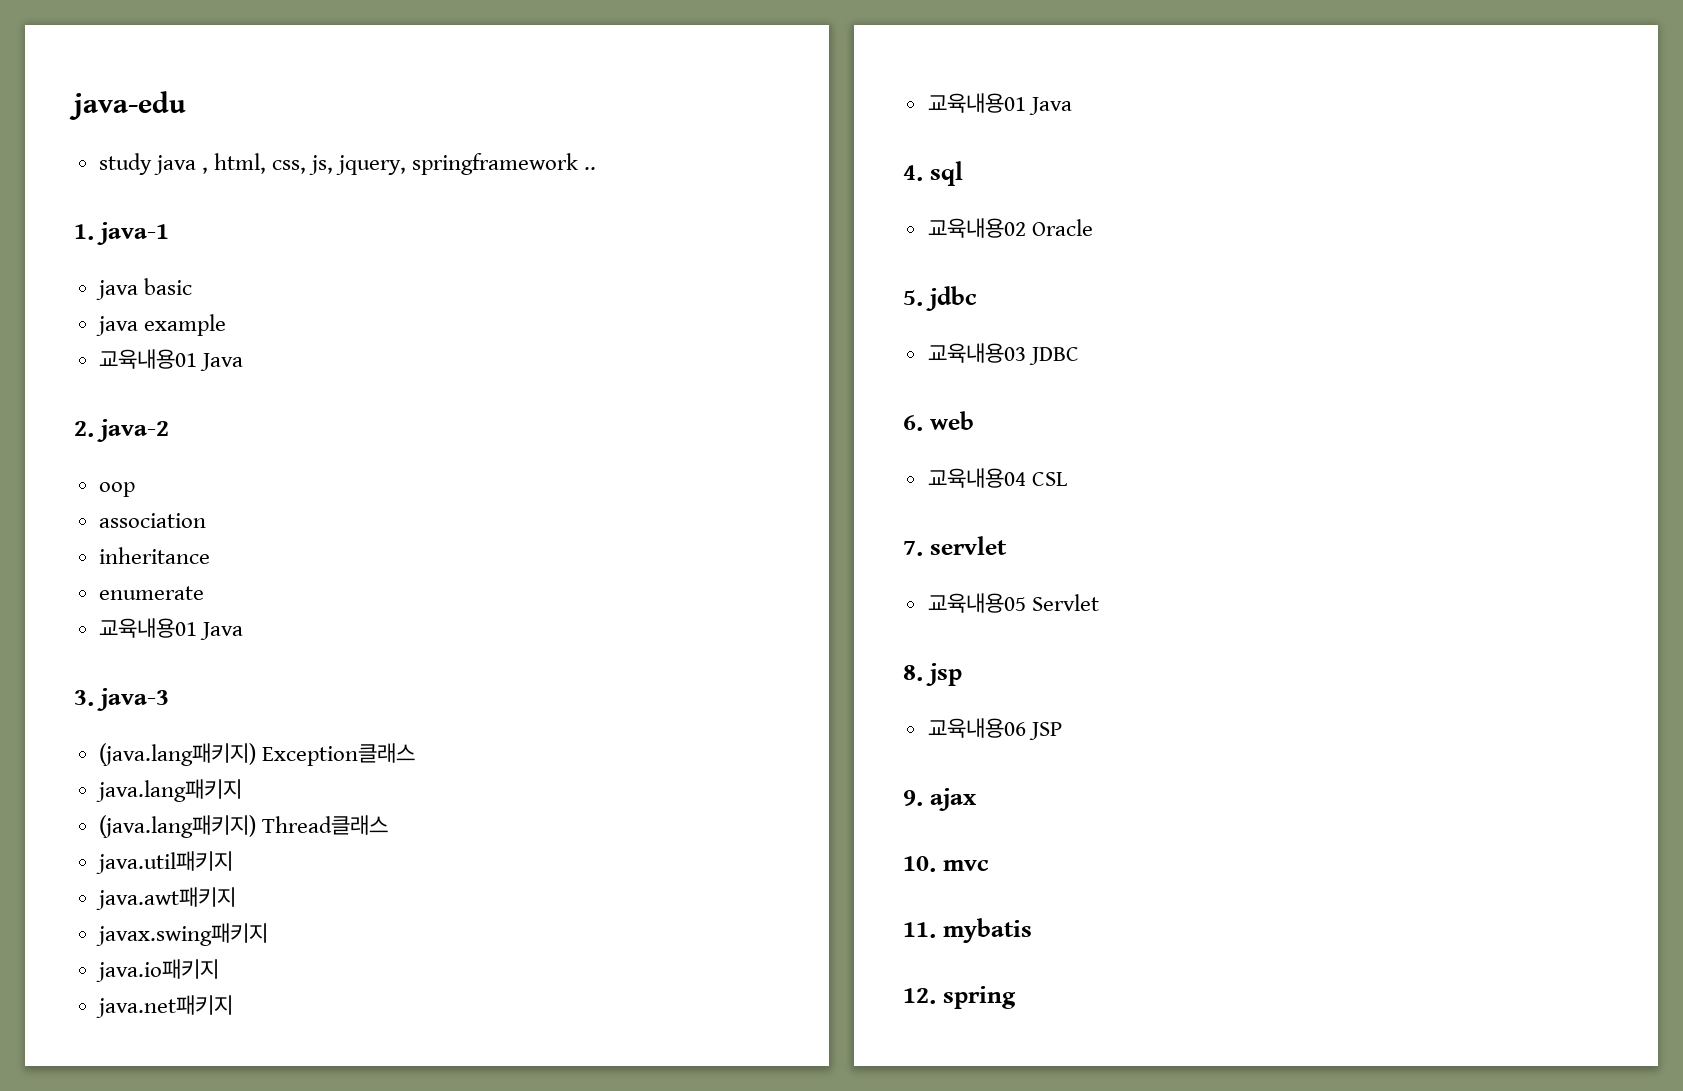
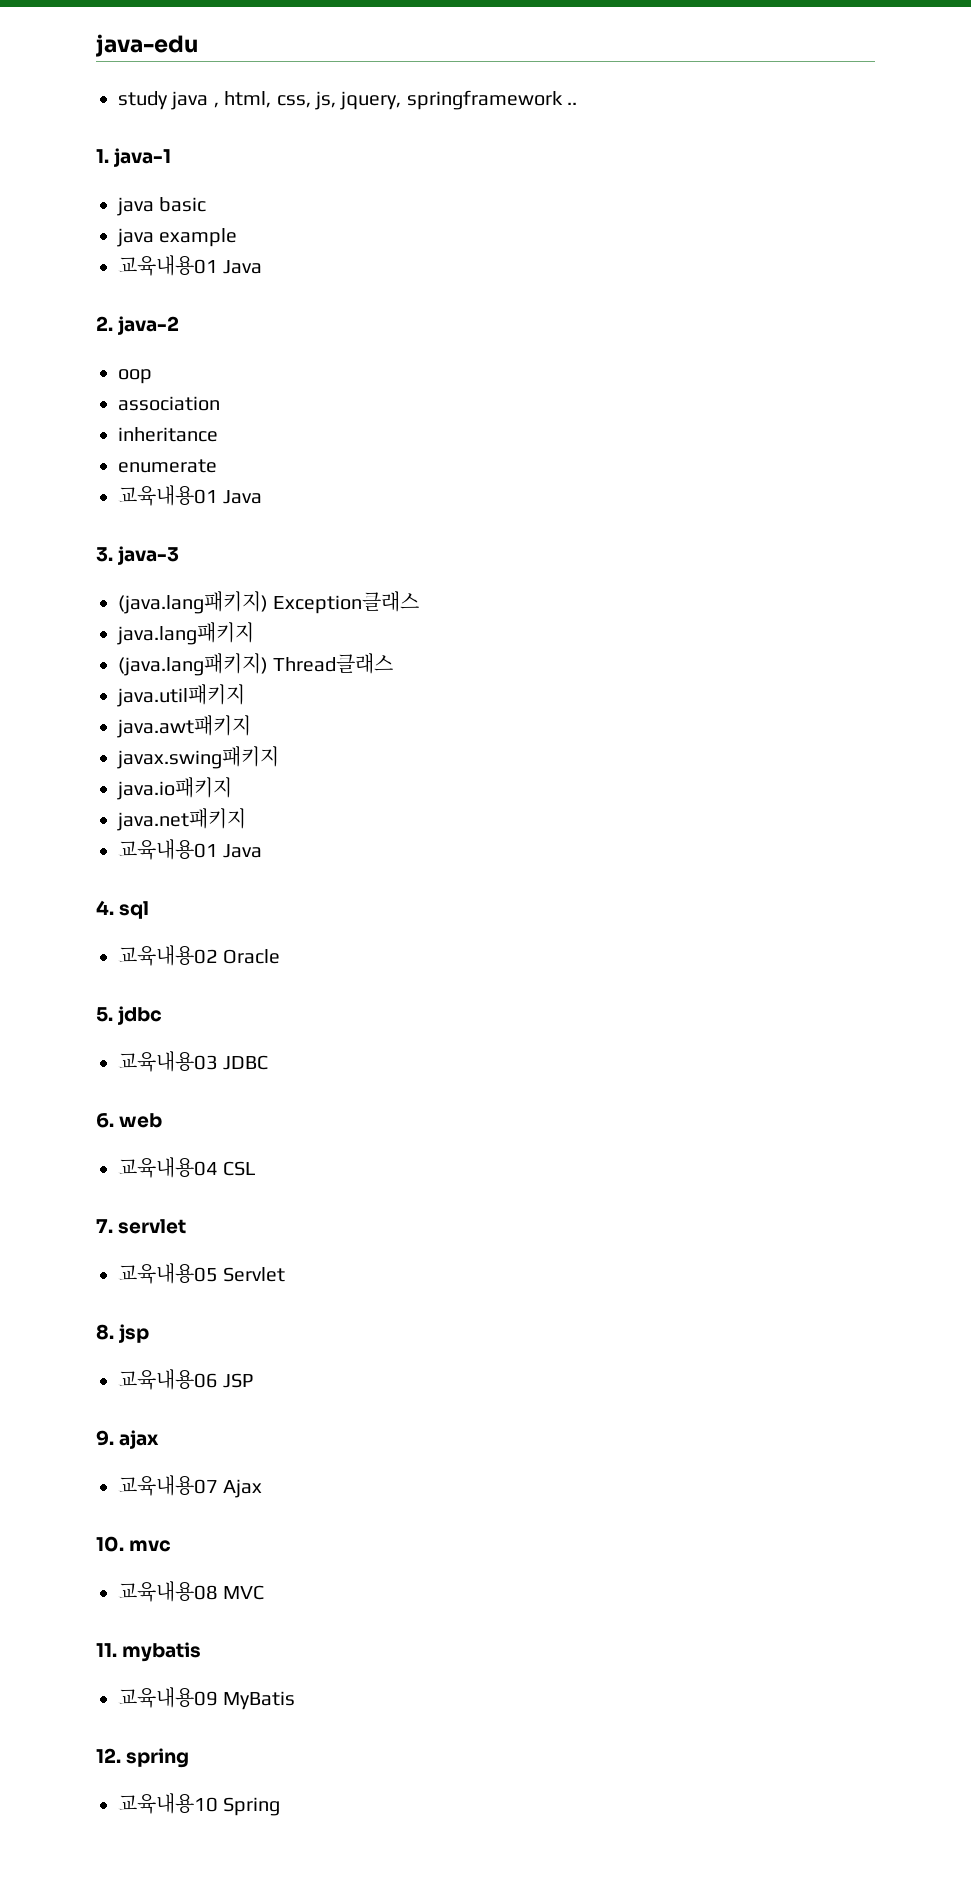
(977, 799) none -> [118,1475,263,1498] // 교육내용07 Ajax
(989, 865) none -> [118,1581,265,1602] // 교육내용08 MVC
(1032, 930) none -> [118,1687,296,1710] // 교육내용09 MyBatis
(1016, 997) none -> [118,1793,281,1816] // 교육내용10 Spring

